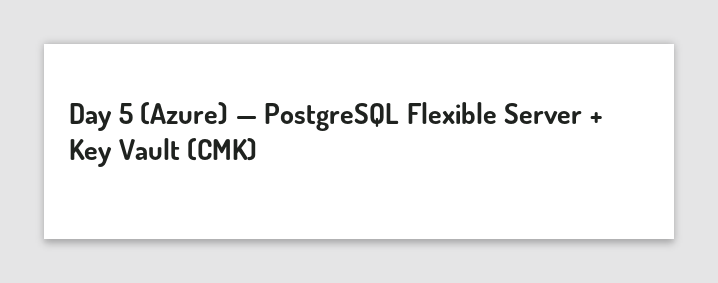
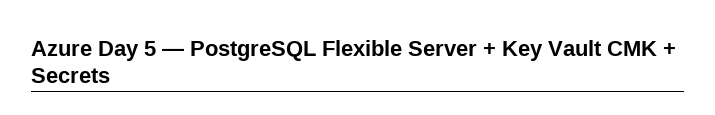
(69, 117) none -> [31,41,92,56] Azure
[140,102,229,125] (Azure) -> (156, 48) none
[187,138,258,161] (CMK) -> [607,41,676,56] [31,68,110,83] CMK + Secrets

